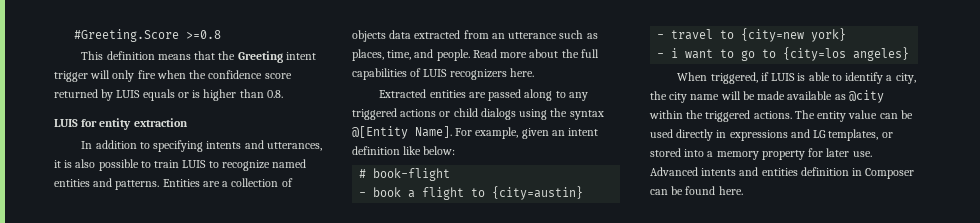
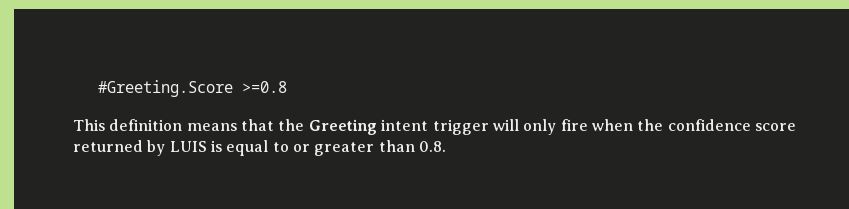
[142,89,283,101] [54,118,188,130] [81,140,322,152] [54,159,307,171] [54,178,293,190] [352,30,598,42] [352,49,599,61] [352,68,534,80] [379,89,588,101] [352,108,604,120] [352,126,599,139] [352,146,456,155] [359,168,451,181] [359,186,584,200] [657,28,847,42] [657,47,910,61] [677,72,916,84] [650,90,884,103] [649,110,913,122] [650,129,893,141] [650,148,872,160] [650,167,915,179] [650,186,743,195] equals or is higher than 0.8. // LUIS for entity extraction // In addition to specifying intents and utterances, it is also possible to train LUIS to recognize named entities and patterns. Entities are a collection of objects data extracted from an utterance such as places, time, and people. Read more about the full capabilities of LUIS recognizers here. // Extracted entities are passed along to any triggered actions or child dialogs using the syntax @[Entity Name]. For example, given an intent definition like below: // # book-flight // - book a flight to {city=austin} // - travel to {city=new york} // - i want to go to {city=los angeles} // When triggered, if LUIS is able to identify a city, the city name will be made available as @city within the triggered actions. The entity value can be used directly in expressions and LG templates, or stored into a memory property for later use. Advanced intents and entities definition in Composer can be found here. -> [210,140,446,156] is equal to or greater than 0.8.

